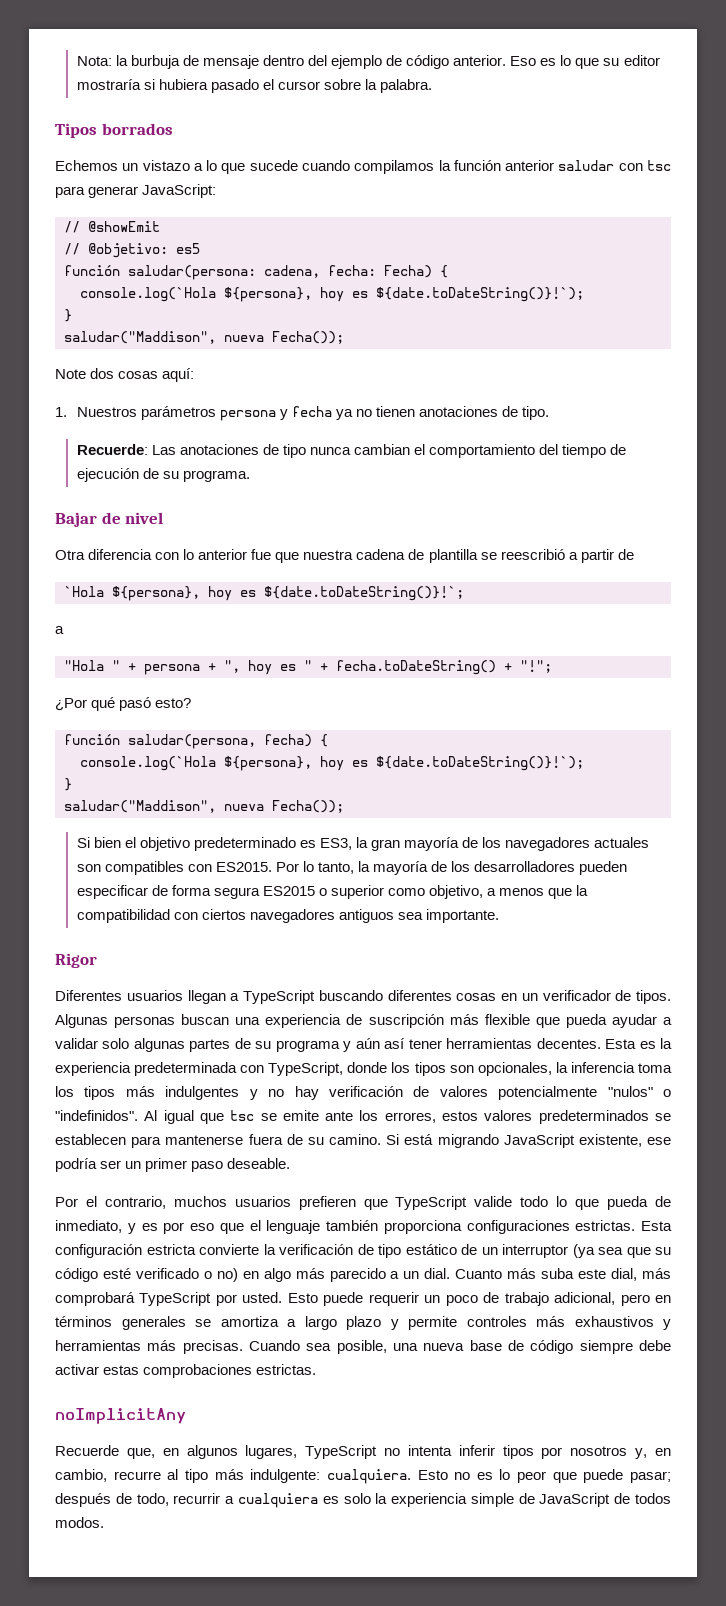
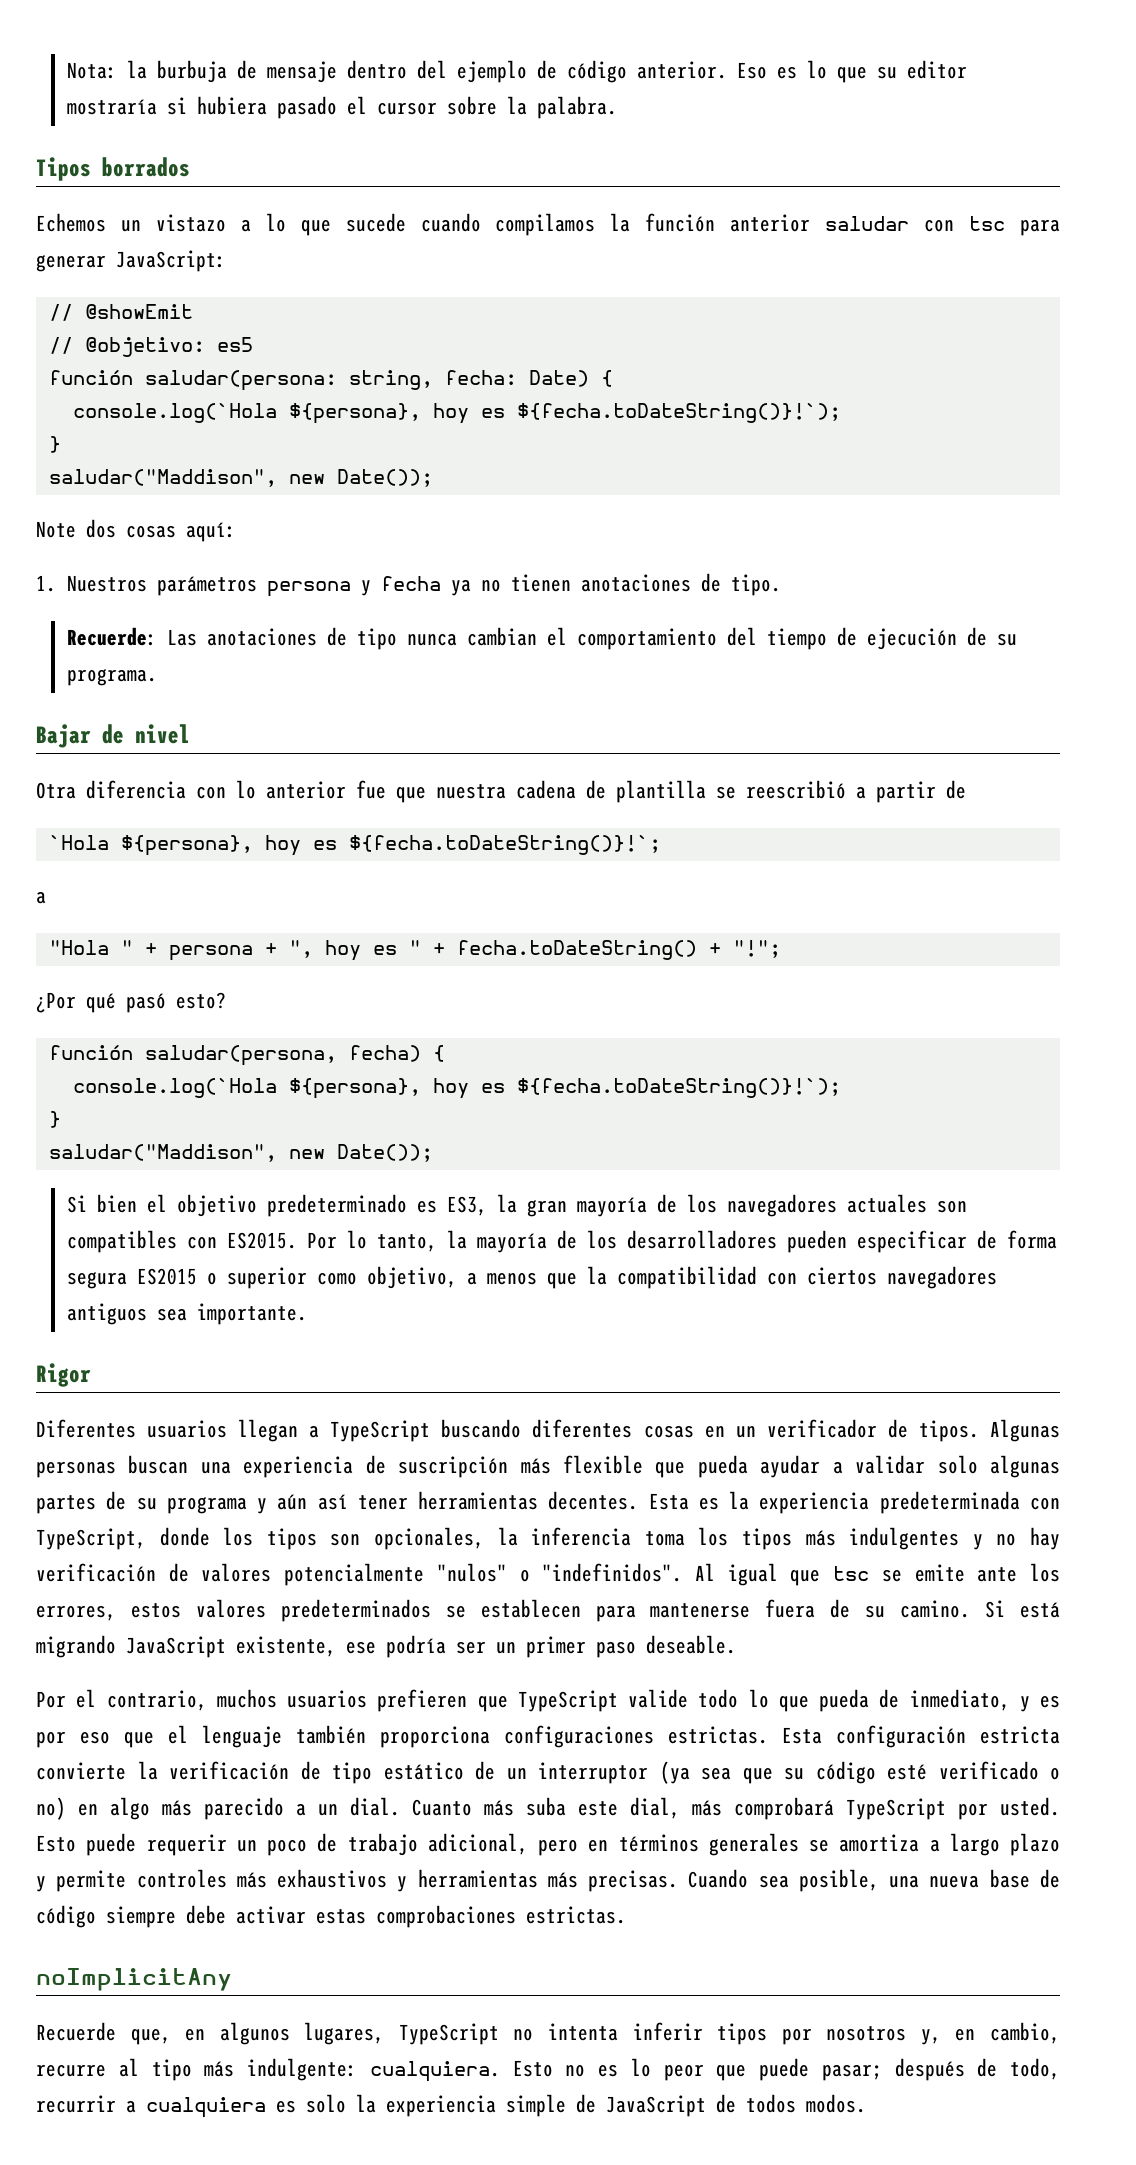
[264,265,448,278] [80,287,584,302] [64,309,72,322] [64,331,344,344] cadena, fecha: Fecha) { // console.log(`Hola ${persona}, hoy es ${date.toDateString()}!`); // } // saludar("Maddison", nueva Fecha()); -> [348,370,613,390] [72,403,841,424] [48,436,61,453] [48,469,433,487] string, fecha: Date) { // console.log(`Hola ${persona}, hoy es ${fecha.toDateString()}!`); // } // saludar("Maddison", new Date());
[264,586,464,601] ${date.toDateString()}!`; -> [348,835,661,855] ${fecha.toDateString()}!`;
[376,756,584,771] [64,778,72,791] [64,800,344,813] ${date.toDateString()}!`); // } // saludar("Maddison", nueva Fecha()); -> [516,1078,841,1098] [48,1111,61,1128] [48,1144,433,1162] ${fecha.toDateString()}!`); // } // saludar("Maddison", new Date());

